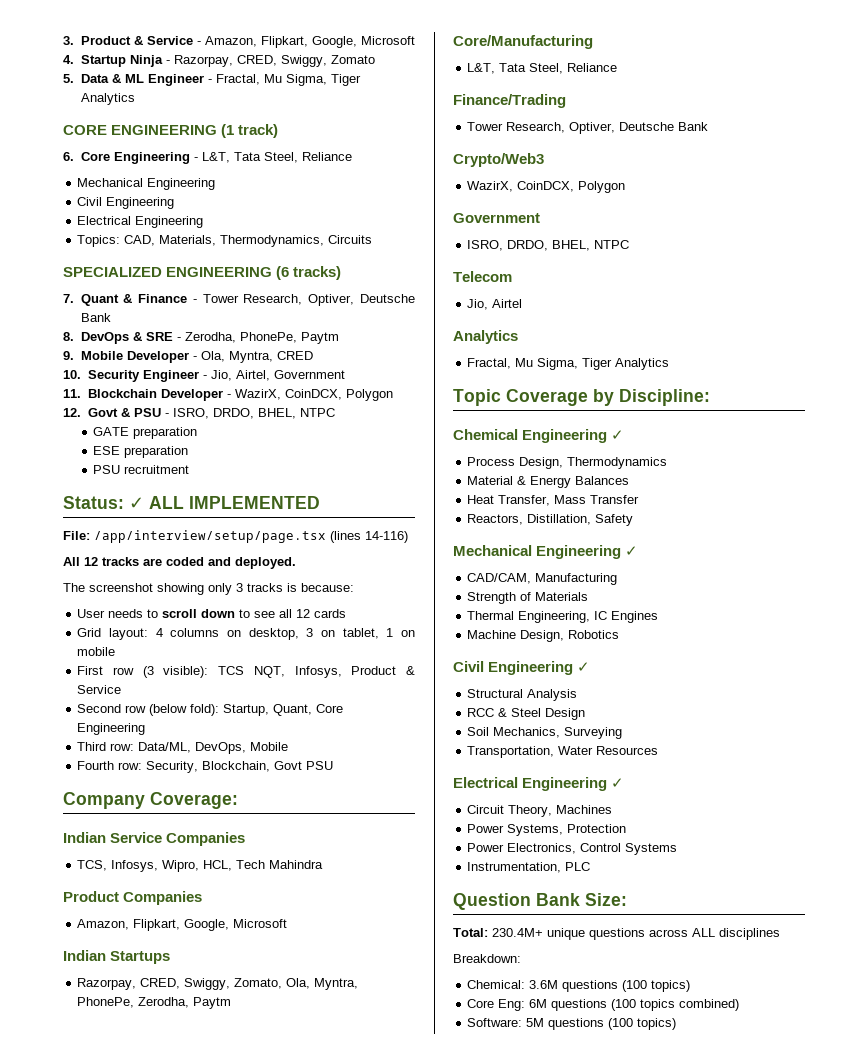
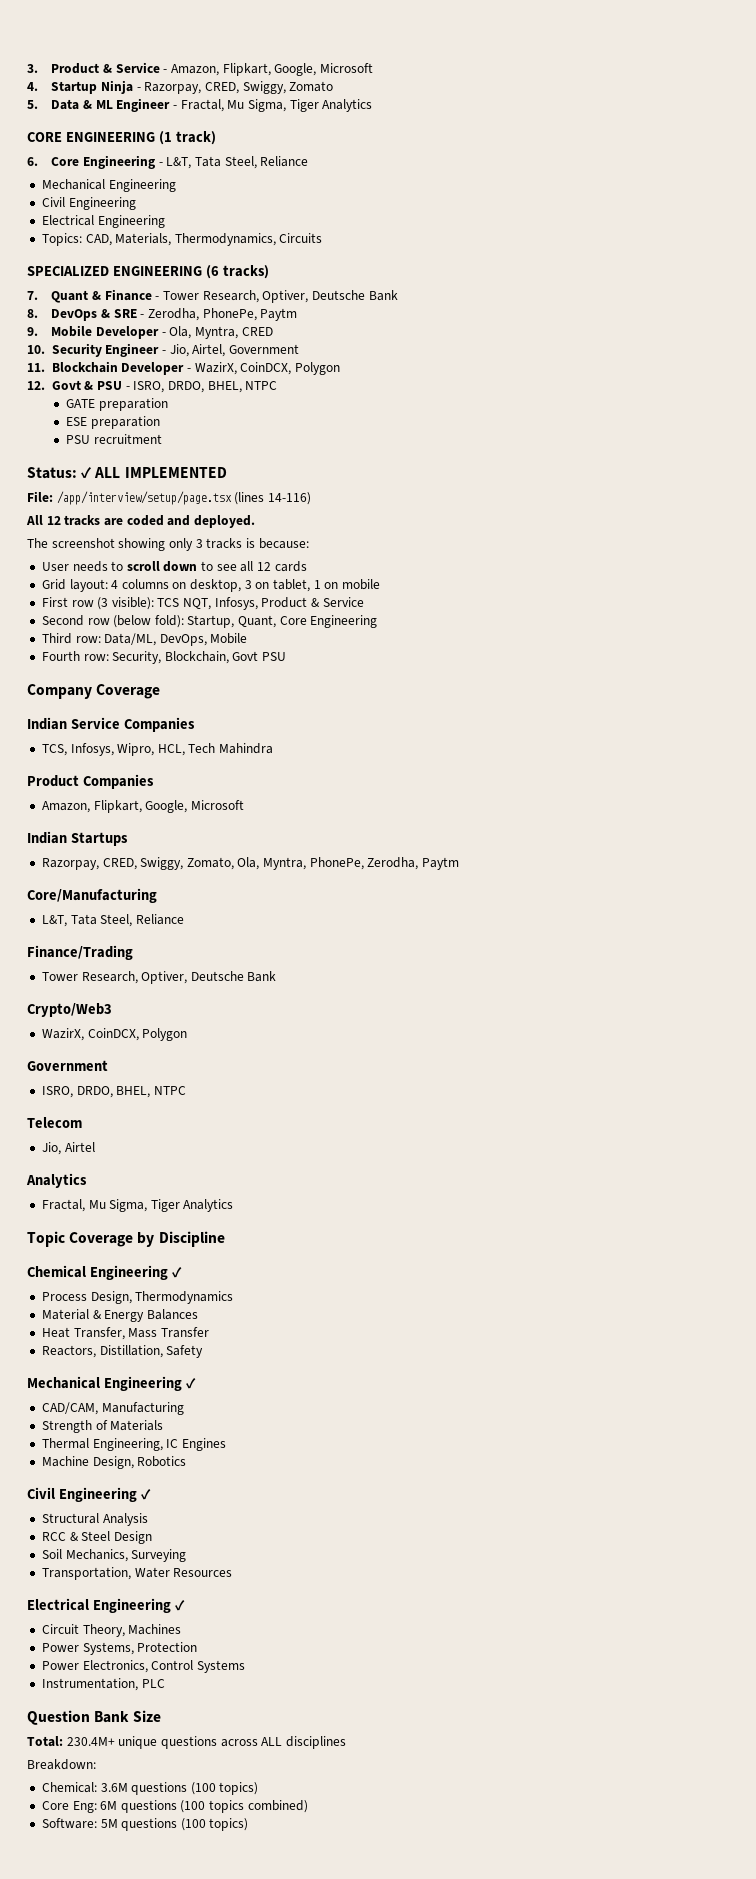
[150,792,238,809] Coverage: -> [96,684,161,699] Coverage
[619,389,710,406] Discipline: -> [158,1231,225,1247] Discipline
[585,893,627,906] Size: -> [133,1710,162,1722] Size

